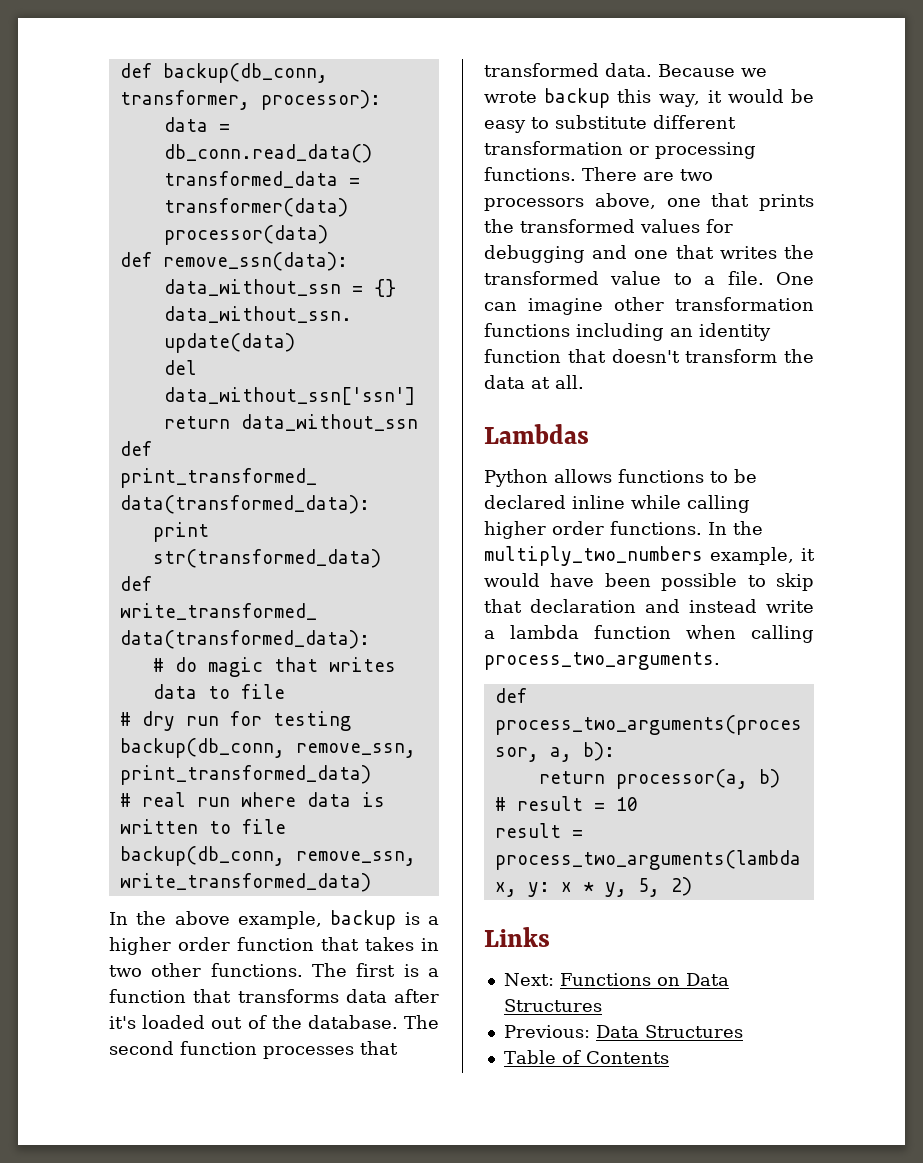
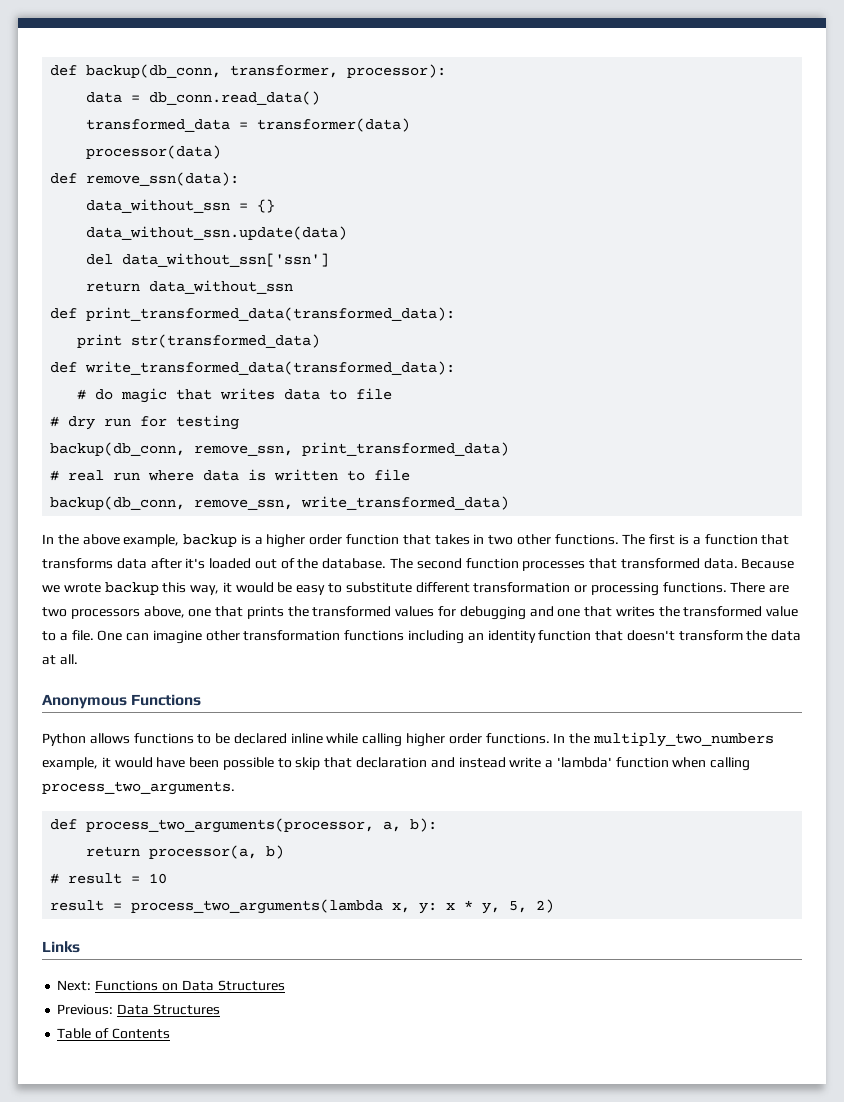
[484,424,589,444] Lambdas -> [42,694,202,709] Anonymous Functions
[510,625,579,639] lambda -> [556,757,612,768] 'lambda'

